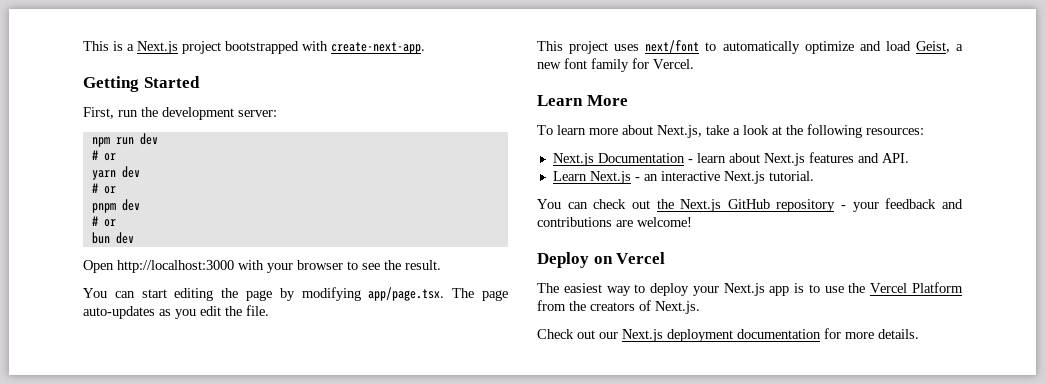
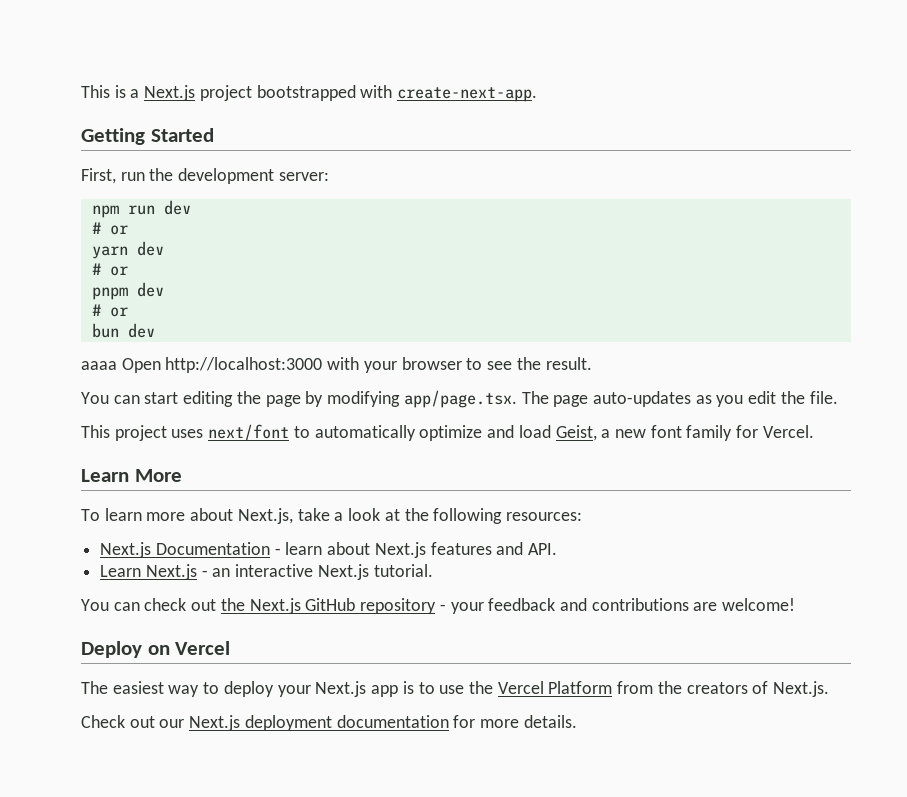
(134, 238) none -> [81,361,117,370] aaaa

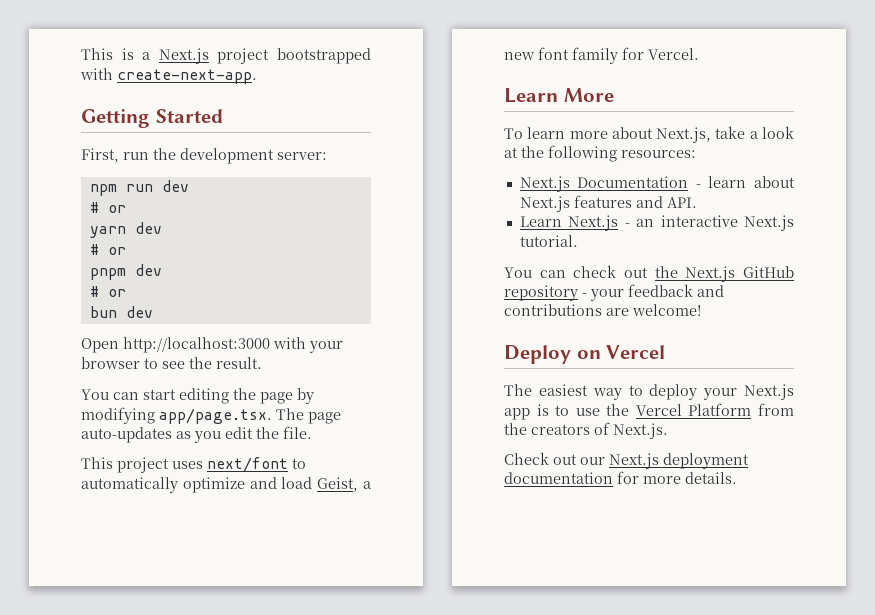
[81,361,117,370] aaaa -> (153, 312) none

